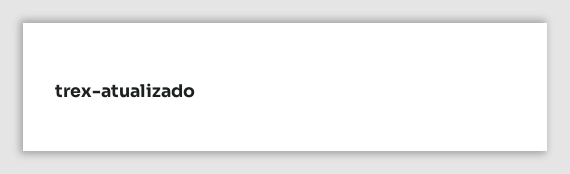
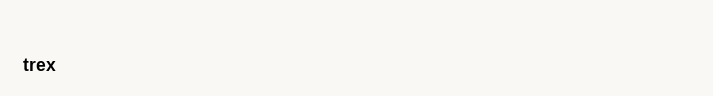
[55,83,195,98] trex-atualizado -> [23,58,56,71] trex

